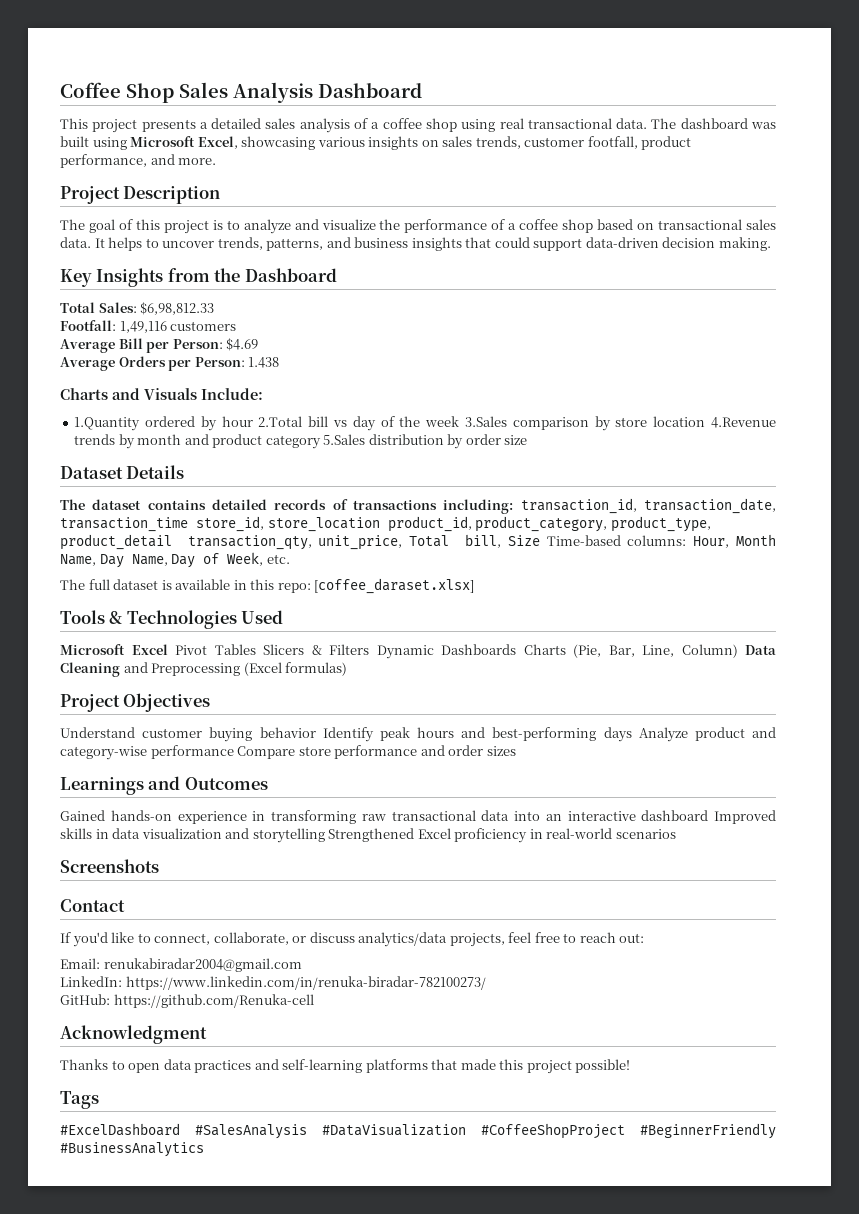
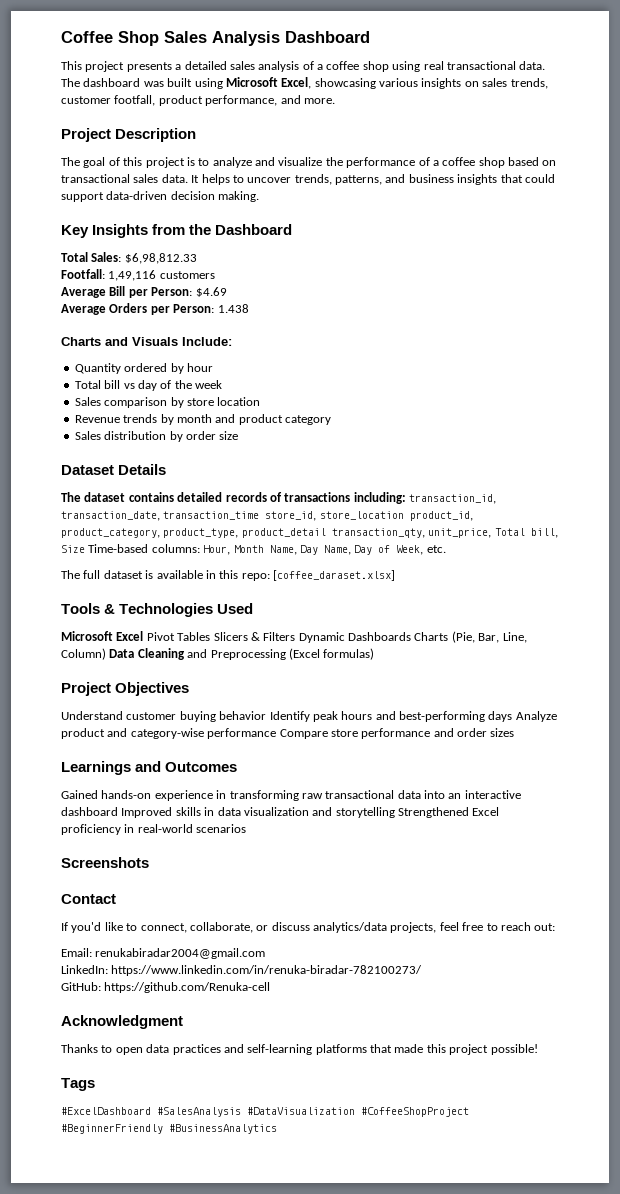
[74,417,141,431] 1.Quantity -> [74,363,121,374] Quantity
[258,416,303,427] 2.Total -> [74,380,101,389] // Total
[465,416,508,427] 3.Sales -> [74,397,101,406] // Sales
[711,417,777,428] 4.Revenue -> [74,415,120,423] // Revenue
[323,434,366,445] 5.Sales -> [74,431,101,440] // Sales

